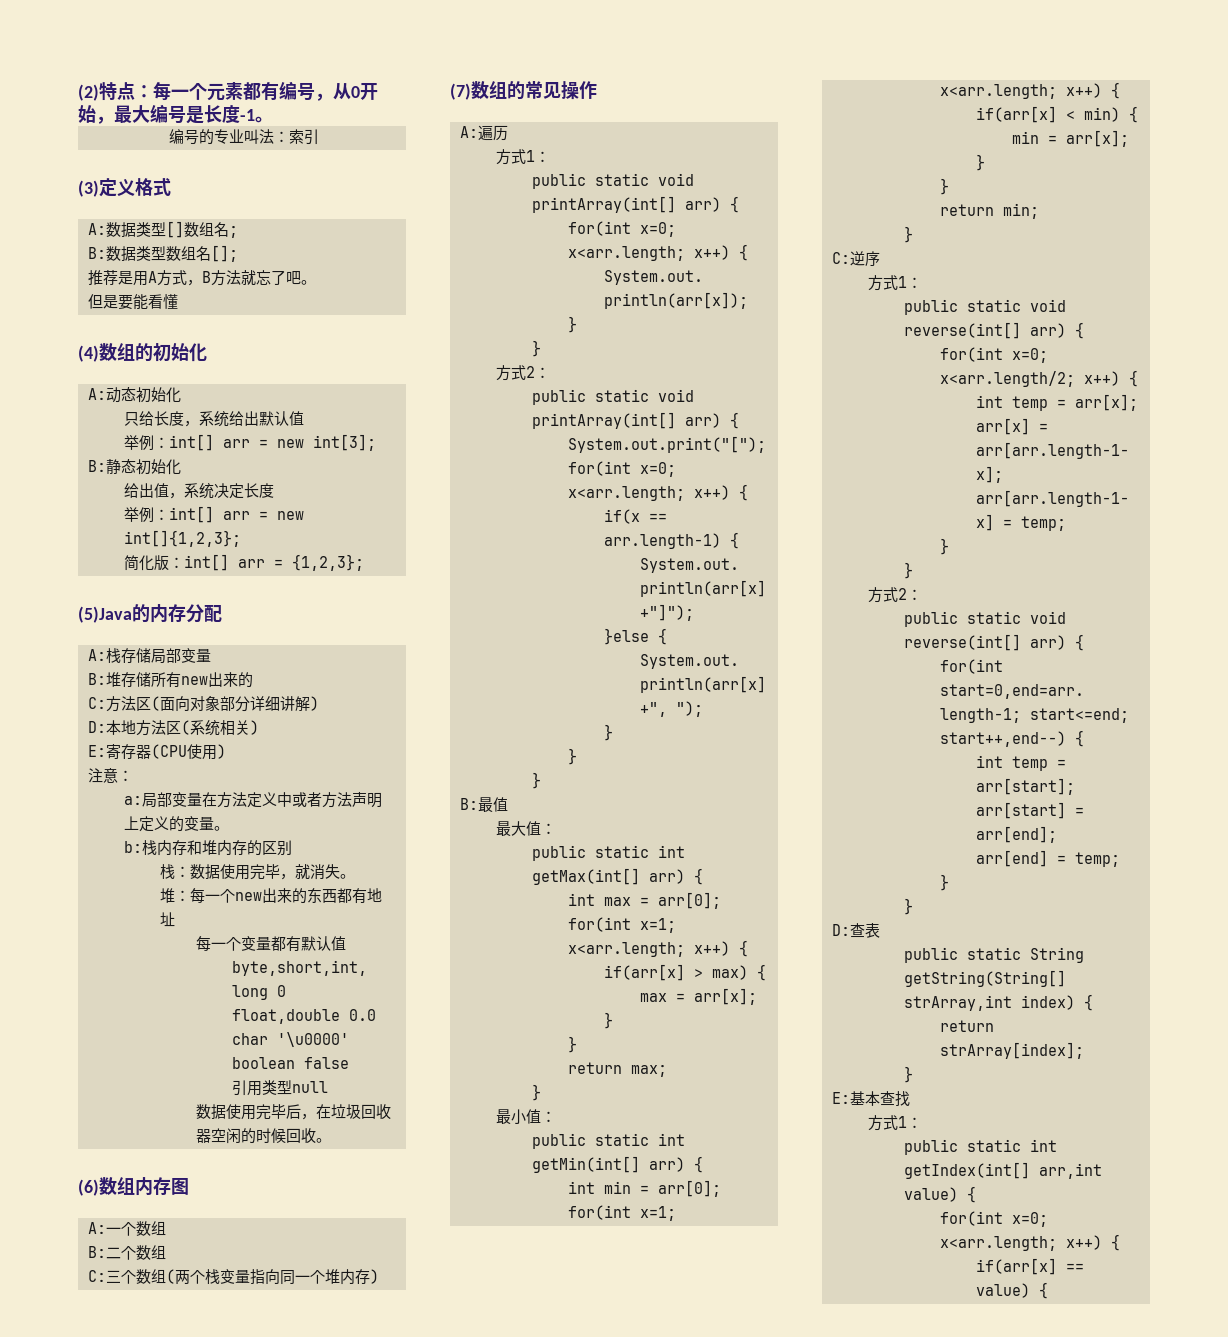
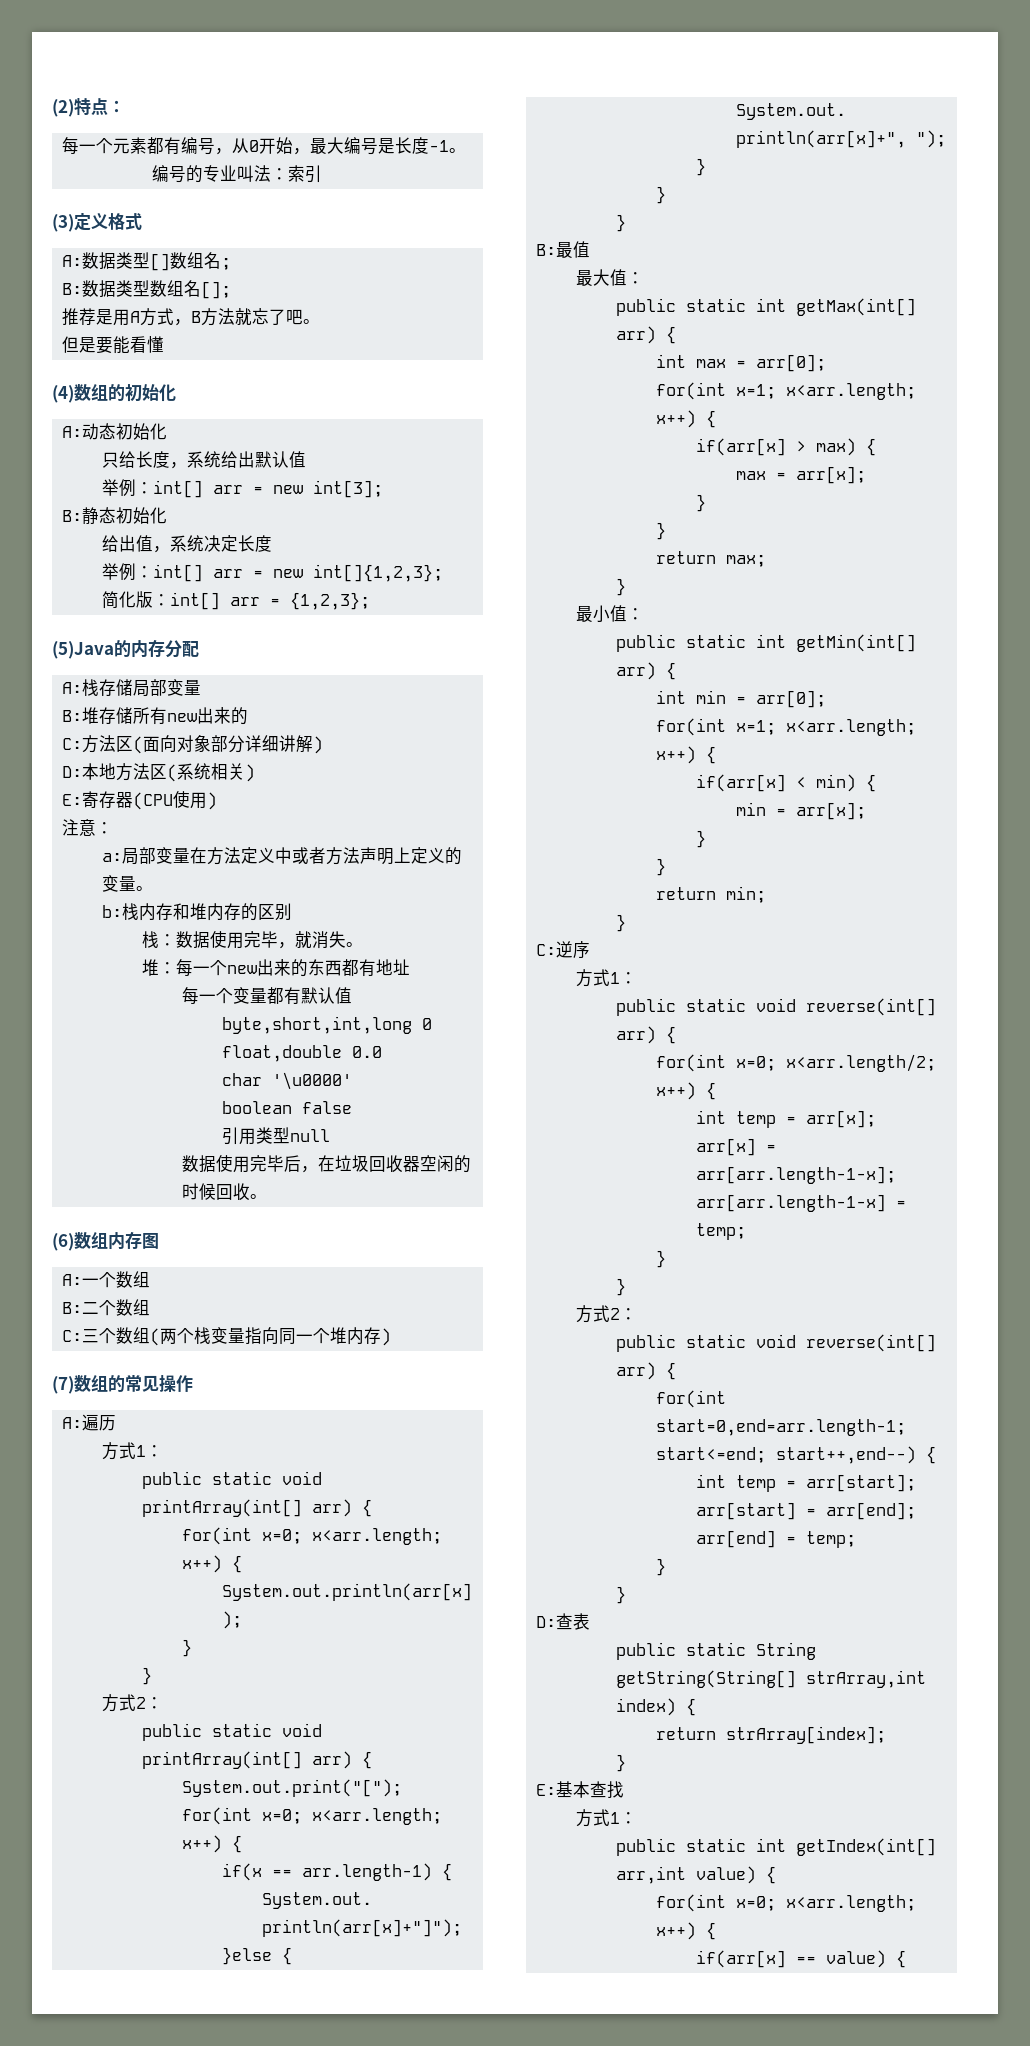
(153, 91) none -> (125, 106) //

